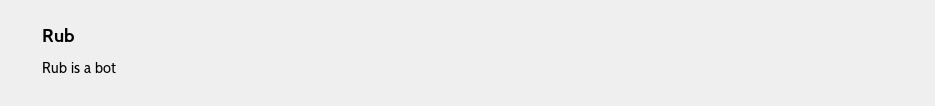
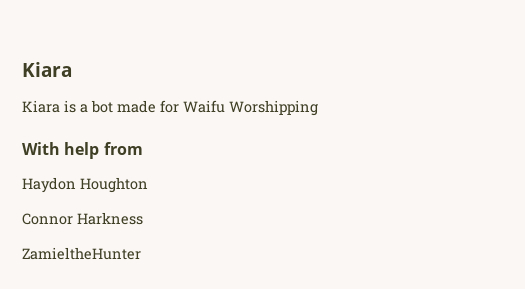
[42,28,75,42] [42,62,67,73] Rub // Rub -> [22,62,72,77] [22,100,60,113] Kiara // Kiara
(116, 67) none -> [117,100,318,116] [22,142,143,159] [22,177,148,193] [22,212,143,225] [22,247,141,260] made for Waifu Worshipping // With help from // Haydon Houghton // Connor Harkness // ZamieltheHunter

